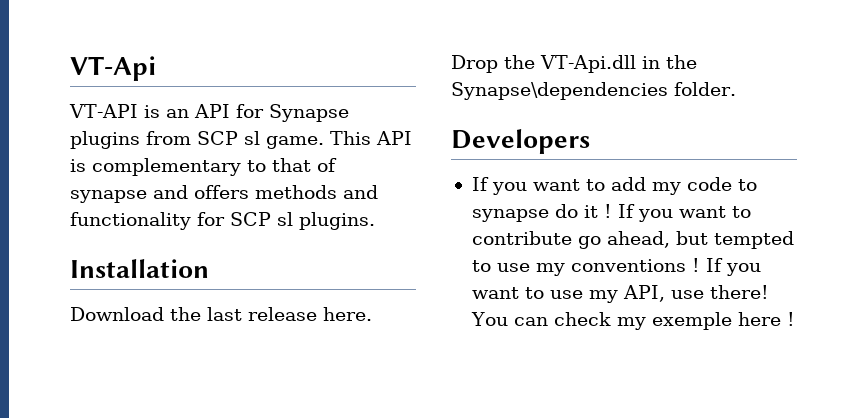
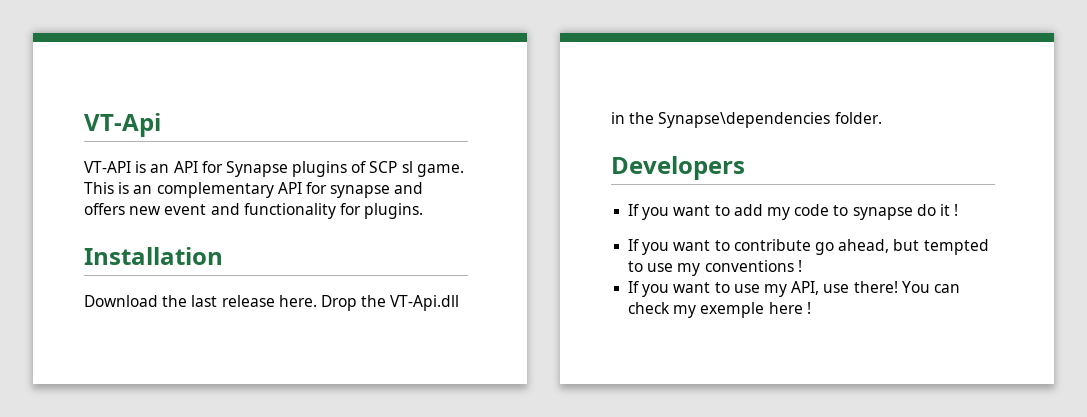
[146,131,191,145] from -> [351,161,367,173] of
[376,131,412,145] [70,158,337,176] API is complementary to that of -> [118,182,327,198] is an complementary API for
[255,185,337,199] methods -> [129,204,207,215] new event
[230,212,293,226] SCP sl -> (361, 209) none
(612, 211) none -> (959, 210) //
(700, 265) none -> (802, 266) //

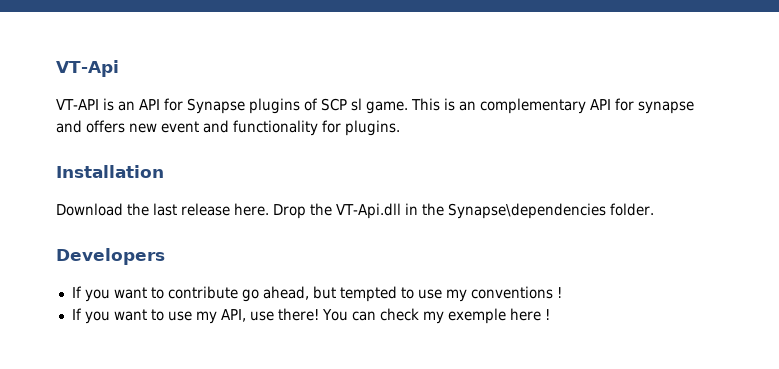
[628,204,959,220] // If you want to add my code to synapse do it ! -> (165, 256) none

